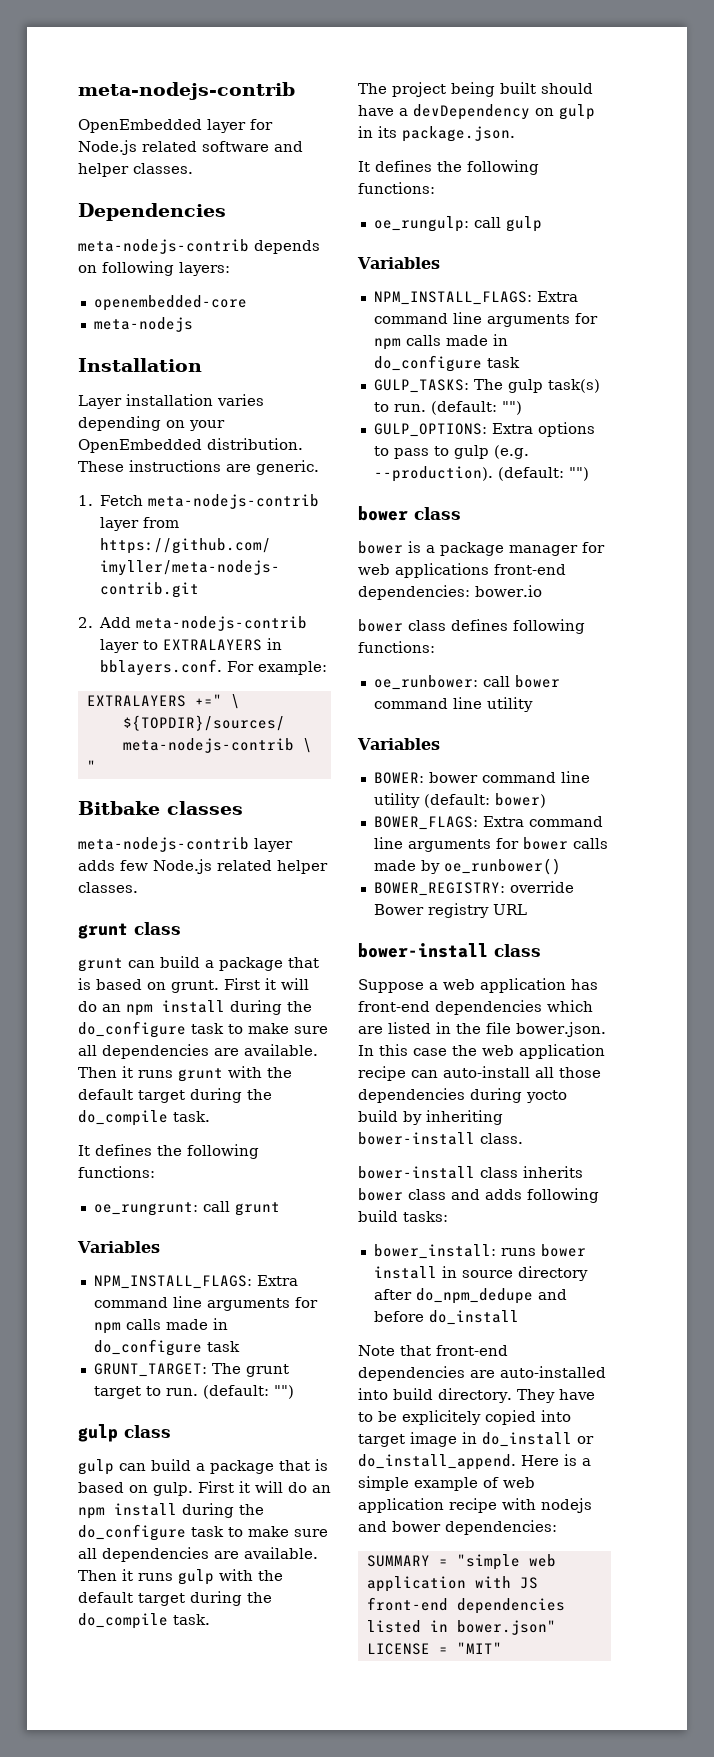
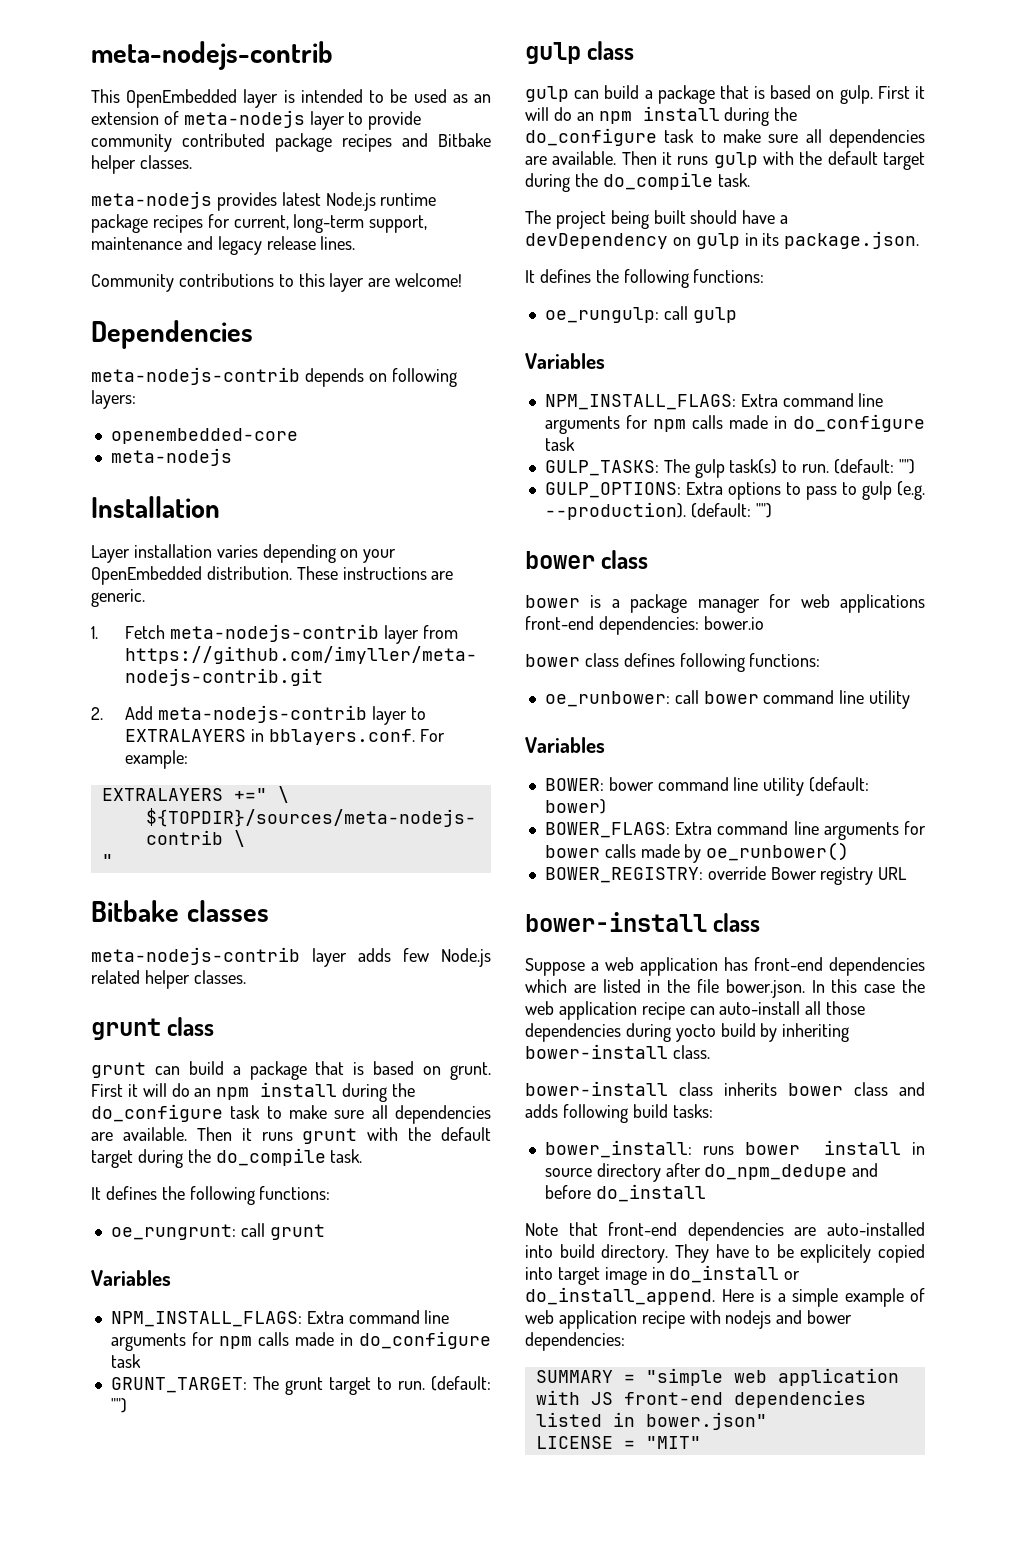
(295, 91) none -> [91,89,120,103] This
[250,119,273,130] [78,140,303,155] [78,163,193,177] for Node.js related software and helper classes. -> [283,89,492,103] [91,110,422,130] [91,133,491,152] [91,155,192,174] [91,191,437,211] [91,214,428,233] [91,236,356,255] [91,273,463,292] is intended to be used as an extension of meta-nodejs layer to provide community contributed package recipes and Bitbake helper classes. // meta-nodejs provides latest Node.js runtime package recipes for current, long-term support, maintenance and legacy release lines. // Community contributions to this layer are welcome!

